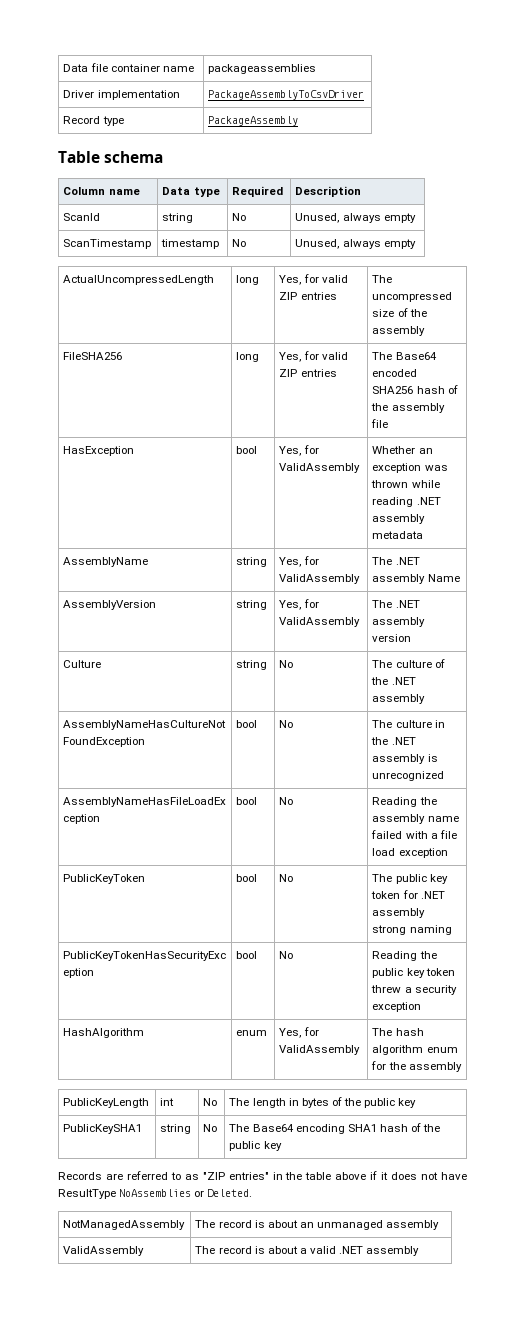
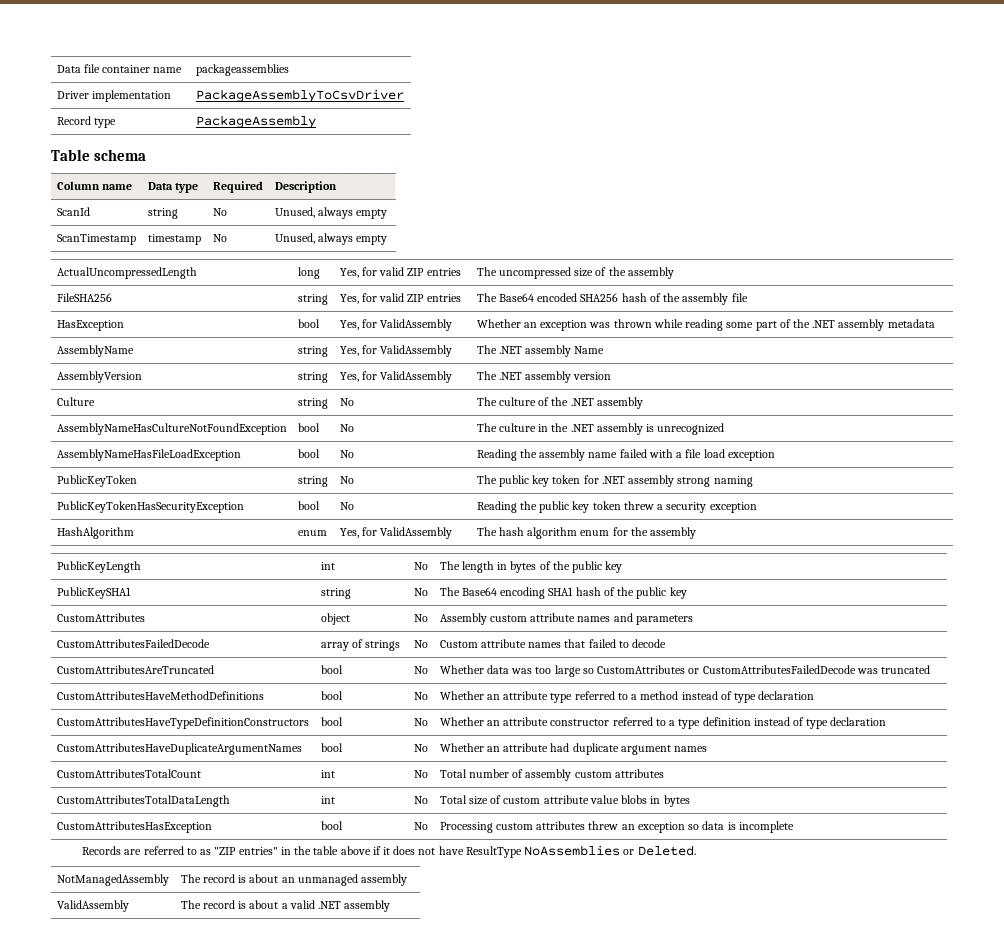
[236,352,260,362] long -> [297,294,328,305] string
(414, 502) none -> [726,319,810,331] some part of the
[236,874,258,882] bool -> [297,476,328,487] string
(282, 1146) none -> [56,613,145,622] [320,613,350,625] [413,614,428,622] [439,613,693,625] [56,639,210,648] [320,639,401,651] [413,640,428,648] [439,639,667,648] [56,665,214,674] [320,665,343,674] [413,666,428,674] [439,665,930,677] [56,691,264,700] [320,691,343,700] [413,692,428,700] [439,691,815,703] [56,717,309,729] [320,717,343,726] [413,718,428,726] [439,717,887,729] [56,743,302,755] [320,743,343,752] [413,744,428,752] [439,743,708,755] [56,769,201,778] [320,770,335,778] [413,770,428,778] [439,769,664,781] [56,795,230,807] [320,796,335,804] [413,796,428,804] [439,795,690,807] [56,821,212,833] [320,821,343,830] [413,822,428,830] [439,821,794,833] // CustomAttributes | object | No | Assembly custom attribute names and parameters // CustomAttributesFailedDecode | array of strings | No | Custom attribute names that failed to decode // CustomAttributesAreTruncated | bool | No | Whether data was too large so CustomAttributes or CustomAttributesFailedDecode was truncated // CustomAttributesHaveMethodDefinitions | bool | No | Whether an attribute type referred to a method instead of type declaration // CustomAttributesHaveTypeDefinitionConstructors | bool | No | Whether an attribute constructor referred to a type definition instead of type declaration // CustomAttributesHaveDuplicateArgumentNames | bool | No | Whether an attribute had duplicate argument names // CustomAttributesTotalCount | int | No | Total number of assembly custom attributes // CustomAttributesTotalDataLength | int | No | Total size of custom attribute value blobs in bytes // CustomAttributesHasException | bool | No | Processing custom attributes threw an exception so data is incomplete

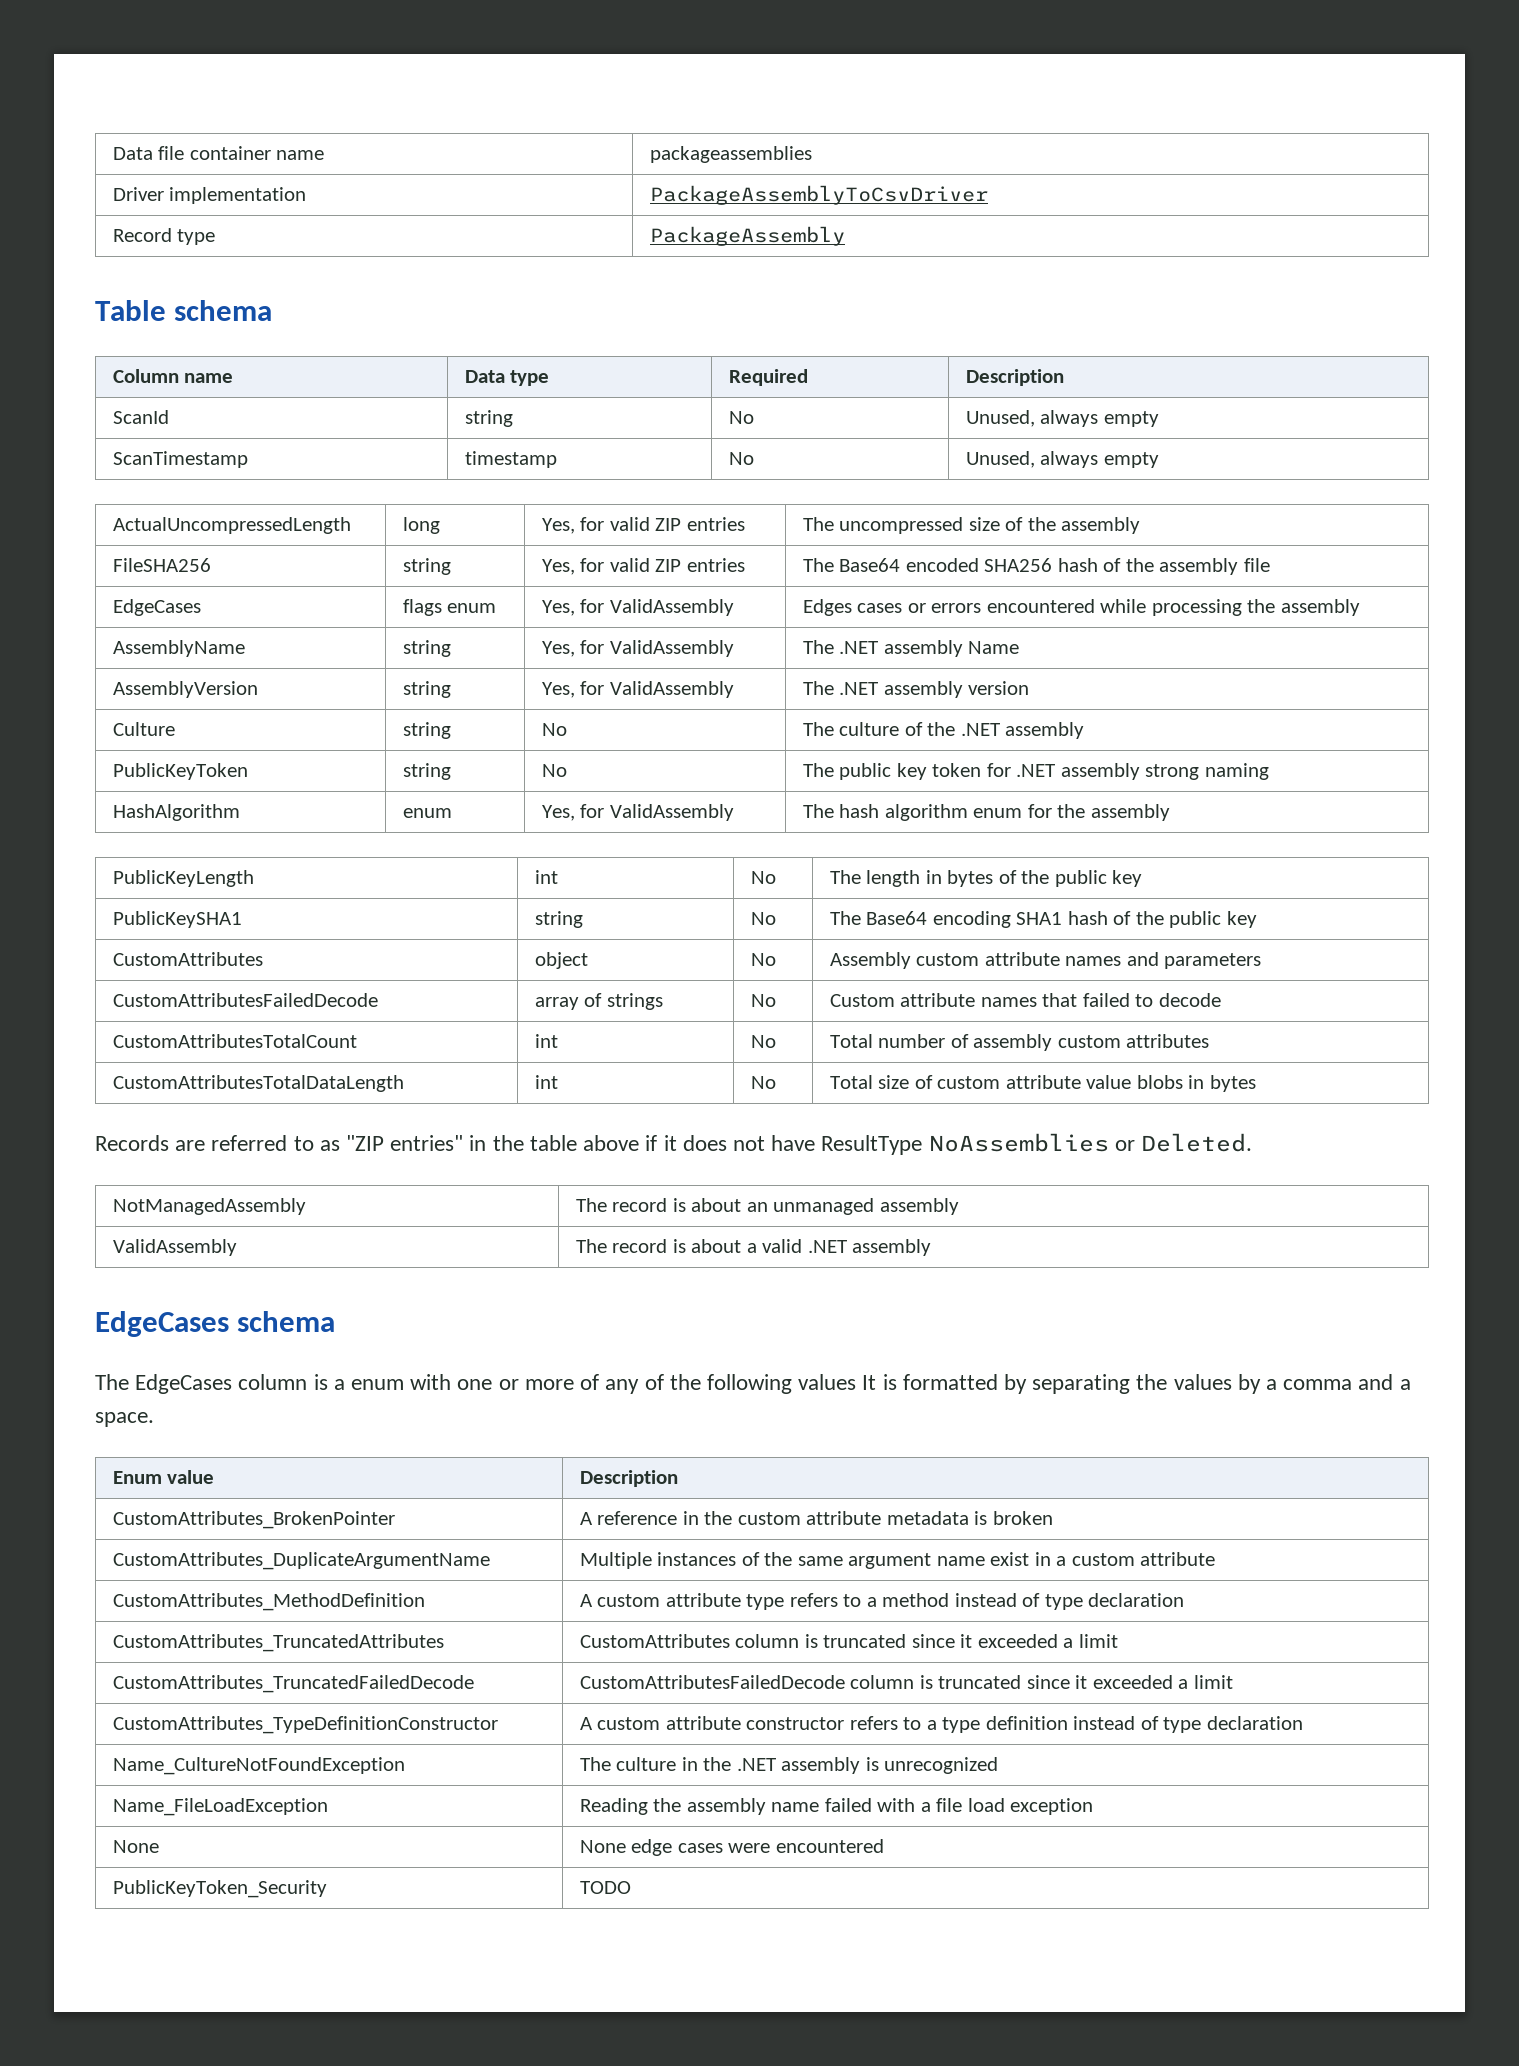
[56,320,124,331] [297,319,320,328] [339,319,453,331] [476,319,935,331] HasException | bool | Yes, for ValidAssembly | Whether an exception was thrown while reading some part of the .NET assembly metadata -> [112,599,201,616] [402,599,497,616] [541,599,734,616] [802,599,1360,616] EdgeCases | flags enum | Yes, for ValidAssembly | Edges cases or errors encountered while processing the assembly
[56,423,287,435] [297,423,320,432] [339,424,354,432] [476,423,725,435] [56,449,241,461] [297,449,320,458] [339,450,354,458] [476,449,775,461] // AssemblyNameHasCultureNotFoundException | bool | No | The culture in the .NET assembly is unrecognized // AssemblyNameHasFileLoadException | bool | No | Reading the assembly name failed with a file load exception -> (1085, 730) none
[56,501,244,513] [297,501,320,510] [339,502,354,510] [476,501,757,513] // PublicKeyTokenHasSecurityException | bool | No | Reading the public key token threw a security exception -> (1269, 771) none
[56,665,214,674] [320,665,343,674] [413,666,428,674] [439,665,930,677] [56,691,264,700] [320,691,343,700] [413,692,428,700] [439,691,815,703] [56,717,309,729] [320,717,343,726] [413,718,428,726] [439,717,887,729] [56,743,302,755] [320,743,343,752] [413,744,428,752] [439,743,708,755] // CustomAttributesAreTruncated | bool | No | Whether data was too large so CustomAttributes or CustomAttributesFailedDecode was truncated // CustomAttributesHaveMethodDefinitions | bool | No | Whether an attribute type referred to a method instead of type declaration // CustomAttributesHaveTypeDefinitionConstructors | bool | No | Whether an attribute constructor referred to a type definition instead of type declaration // CustomAttributesHaveDuplicateArgumentNames | bool | No | Whether an attribute had duplicate argument names -> (1221, 1000) none
[56,821,212,833] [320,821,343,830] [413,822,428,830] [439,821,794,833] // CustomAttributesHasException | bool | No | Processing custom attributes threw an exception so data is incomplete -> (1256, 1083) none
(391, 906) none -> [95,1311,336,1337] [95,1374,1411,1394] [95,1412,154,1427] [112,1470,215,1484] [579,1470,678,1487] [112,1511,395,1529] [579,1511,1053,1525] [112,1552,490,1570] [579,1552,1216,1569] [112,1593,425,1611] [579,1593,1185,1610] [112,1634,444,1652] [579,1634,1118,1648] [112,1675,474,1693] [579,1675,1233,1689] [112,1716,498,1734] [579,1716,1303,1733] [112,1757,405,1775] [579,1757,999,1774] [112,1798,328,1816] [579,1798,1094,1815] [112,1840,159,1853] [579,1839,884,1856] [112,1880,327,1898] [579,1881,631,1894] // EdgeCases schema // The EdgeCases column is a enum with one or more of any of the following values It is formatted by separating the values by a comma and a space. // Enum value | Description // CustomAttributes_BrokenPointer | A reference in the custom attribute metadata is broken // CustomAttributes_DuplicateArgumentName | Multiple instances of the same argument name exist in a custom attribute // CustomAttributes_MethodDefinition | A custom attribute type refers to a method instead of type declaration // CustomAttributes_TruncatedAttributes | CustomAttributes column is truncated since it exceeded a limit // CustomAttributes_TruncatedFailedDecode | CustomAttributesFailedDecode column is truncated since it exceeded a limit // CustomAttributes_TypeDefinitionConstructor | A custom attribute constructor refers to a type definition instead of type declaration // Name_CultureNotFoundException | The culture in the .NET assembly is unrecognized // Name_FileLoadException | Reading the assembly name failed with a file load exception // None | None edge cases were encountered // PublicKeyToken_Security | TODO

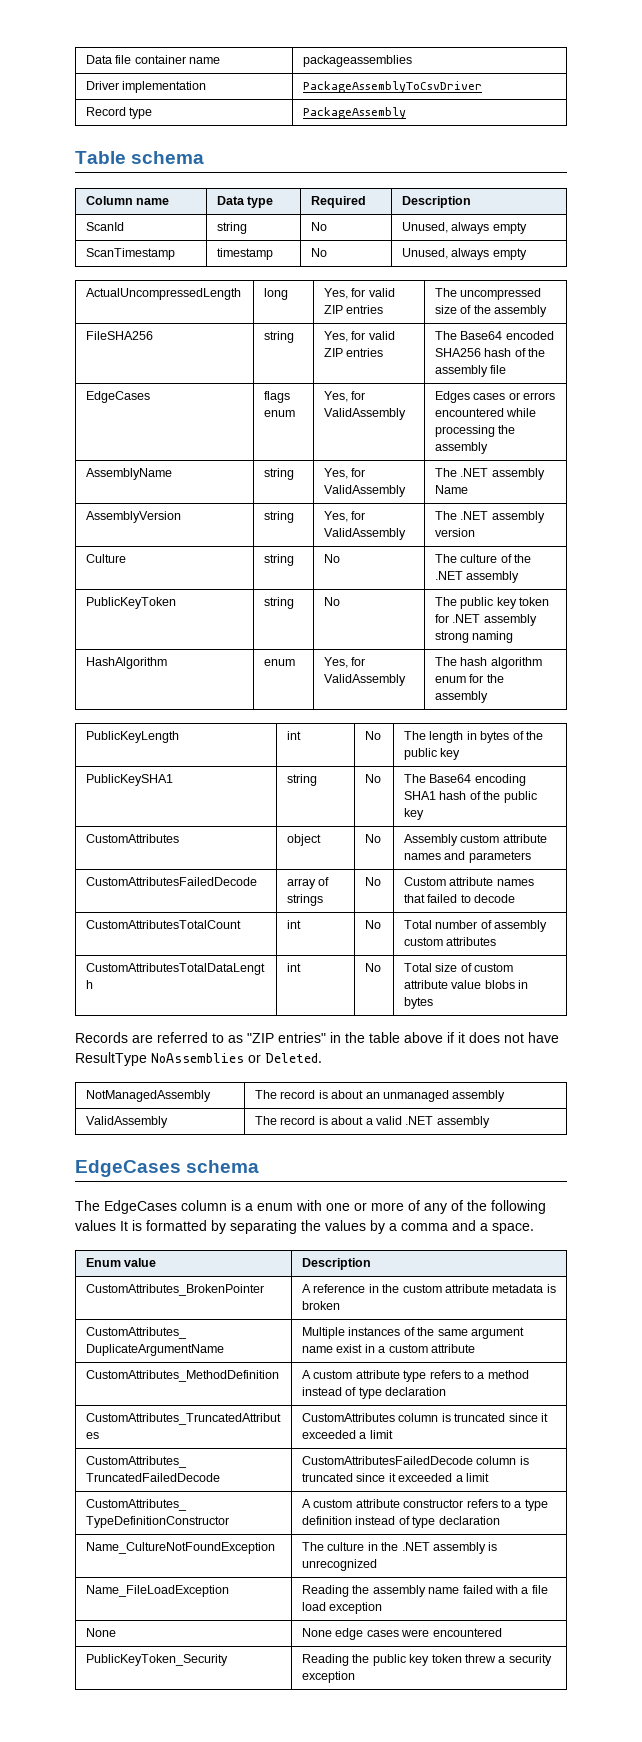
[579,1881,631,1894] TODO -> [302,1654,552,1666] [302,1671,356,1683] Reading the public key token threw a security exception

